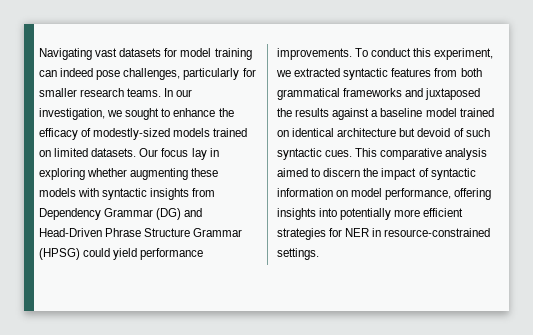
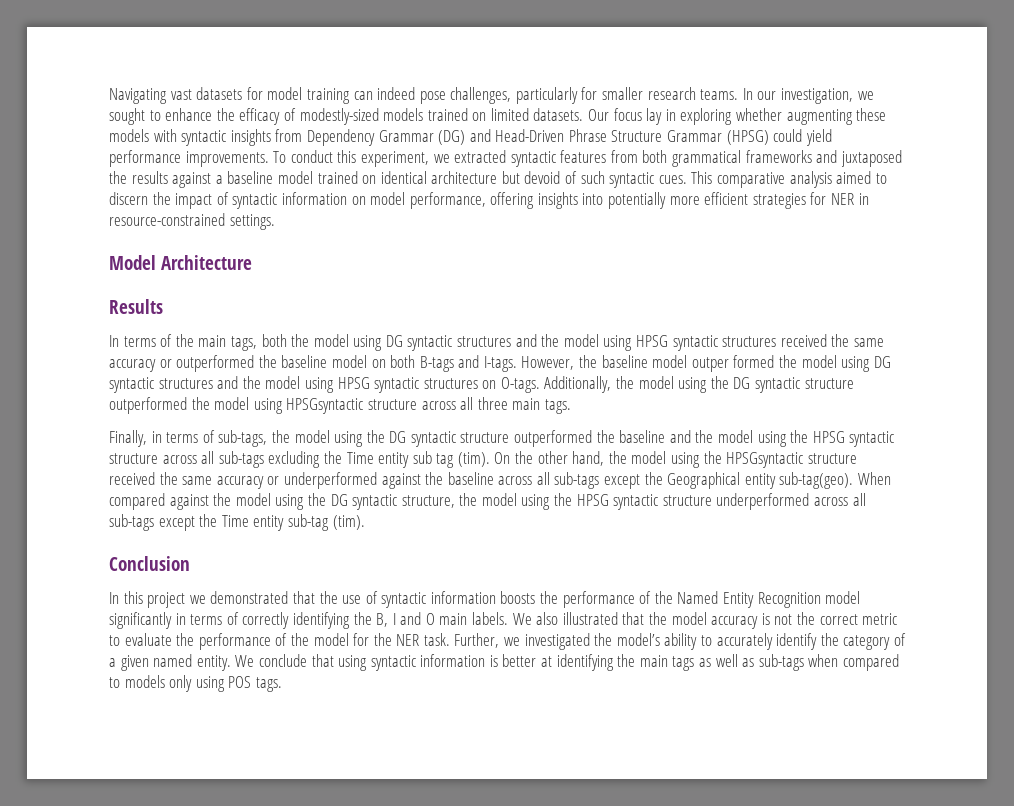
(319, 254) none -> [109,255,253,270] [109,299,163,314] [109,334,884,351] [109,355,891,372] [109,376,854,393] [109,397,571,414] [109,430,895,447] [109,451,857,468] [109,472,892,489] [109,493,866,510] [109,514,365,531] [109,556,190,571] [109,591,861,608] [109,612,898,629] [109,633,906,650] [109,654,899,671] [109,675,282,692] // Model Architecture // Results // In terms of the main tags, both the model using DG syntactic structures and the model using HPSG syntactic structures received the same accuracy or outperformed the baseline model on both B-tags and I-tags. However, the baseline model outper formed the model using DG syntactic structures and the model using HPSG syntactic structures on O-tags. Additionally, the model using the DG syntactic structure outperformed the model using HPSGsyntactic structure across all three main tags. // Finally, in terms of sub-tags, the model using the DG syntactic structure outperformed the baseline and the model using the HPSG syntactic structure across all sub-tags excluding the Time entity sub tag (tim). On the other hand, the model using the HPSGsyntactic structure received the same accuracy or underperformed against the baseline across all sub-tags except the Geographical entity sub-tag(geo). When compared against the model using the DG syntactic structure, the model using the HPSG syntactic structure underperformed across all sub-tags except the Time entity sub-tag (tim). // Conclusion // In this project we demonstrated that the use of syntactic information boosts the performance of the Named Entity Recognition model significantly in terms of correctly identifying the B, I and O main labels. We also illustrated that the model accuracy is not the correct metric to evaluate the performance of the model for the NER task. Further, we investigated the model’s ability to accurately identify the category of a given named entity. We conclude that using syntactic information is better at identifying the main tags as well as sub-tags when compared to models only using POS tags.

